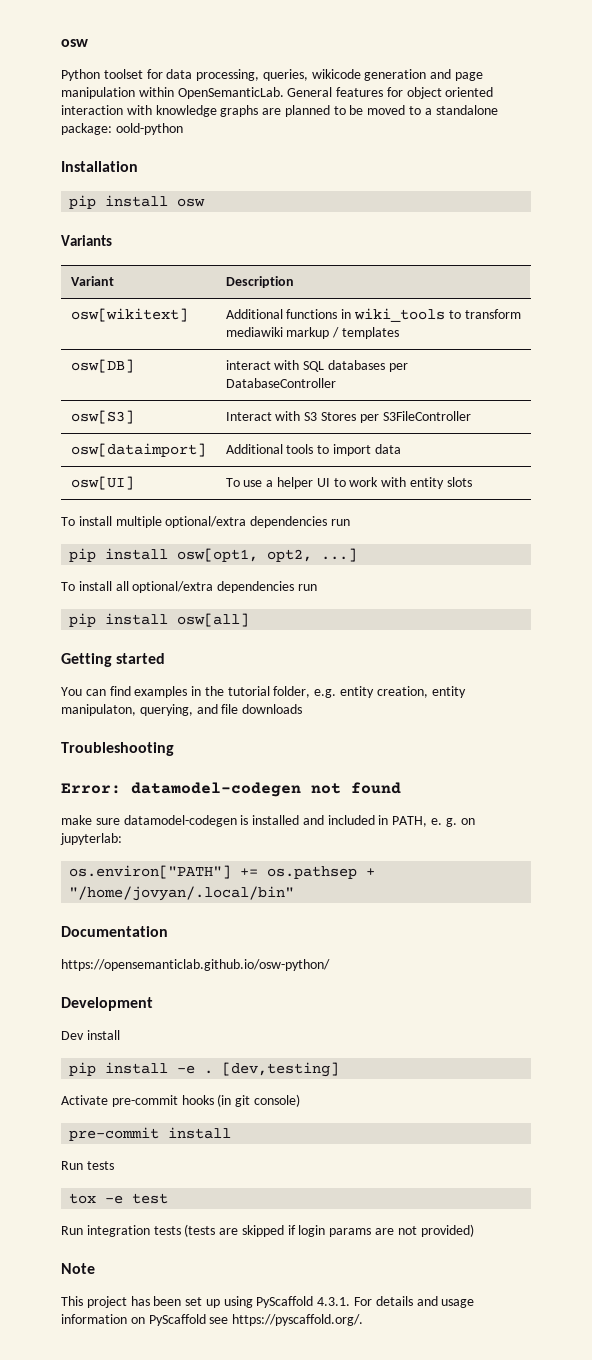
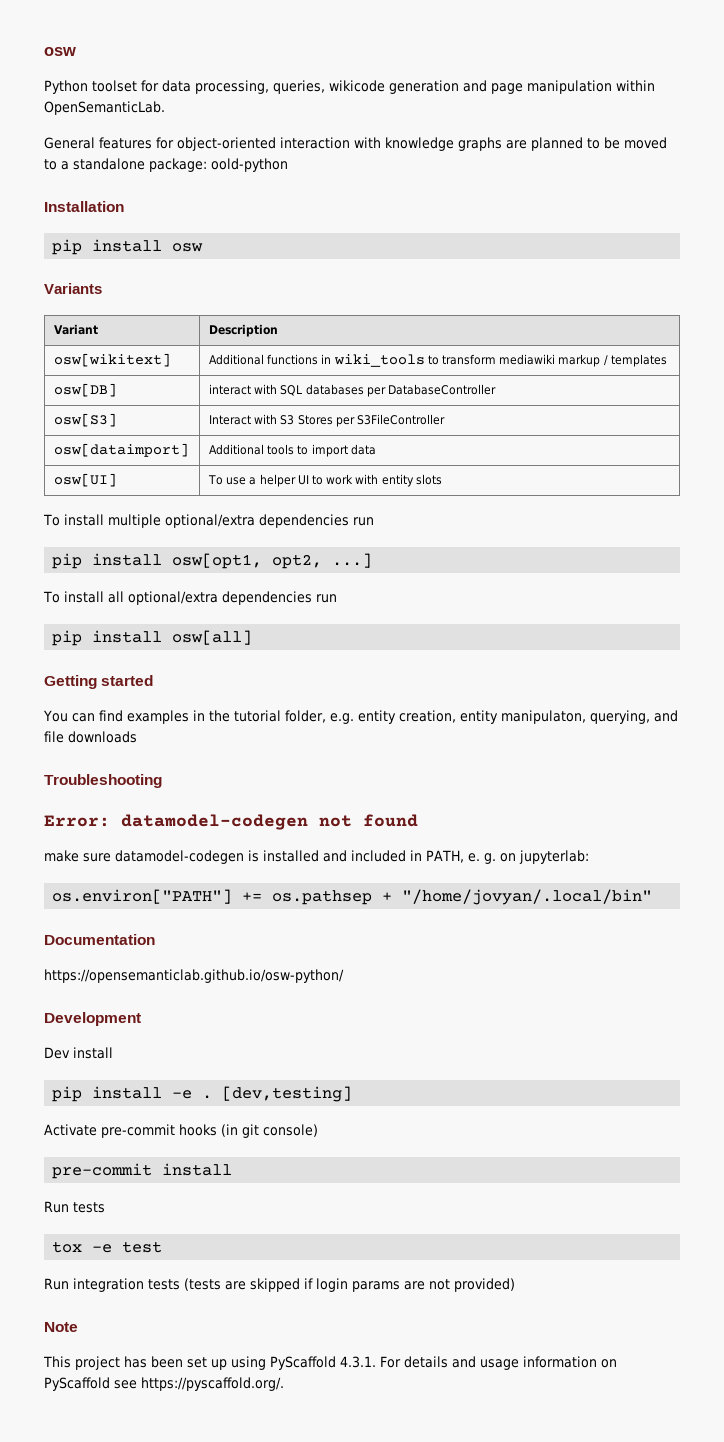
(284, 93) none -> (165, 108) //
[406,87,494,99] object oriented -> [177,137,276,151] object-oriented

